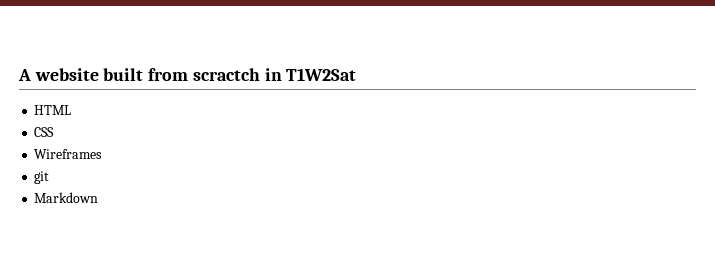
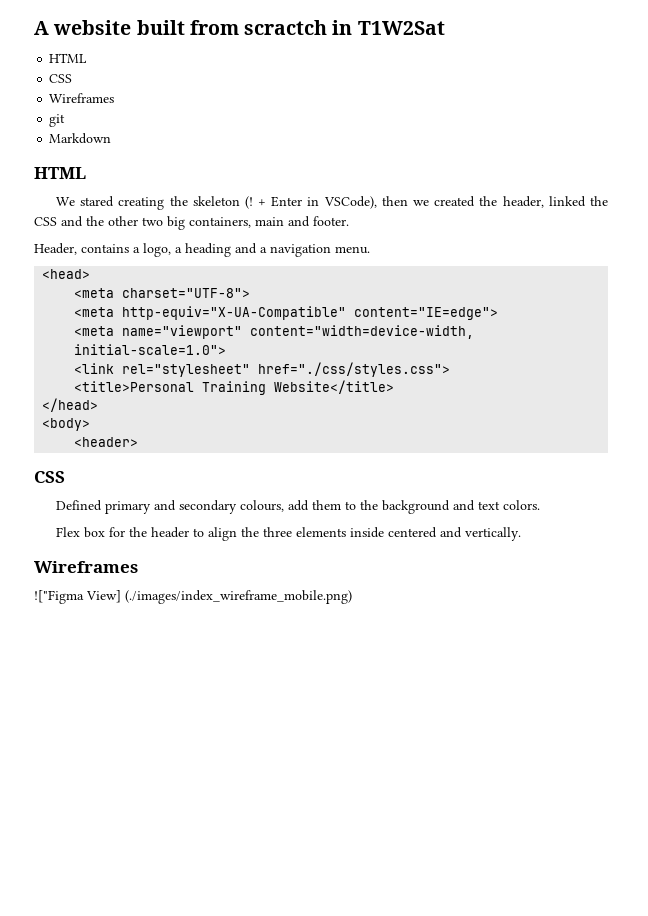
(99, 197) none -> [34,167,86,179] [55,196,608,210] [34,216,349,230] [34,243,370,257] [42,269,91,279] [74,288,251,298] [74,306,499,320] [74,325,475,339] [74,344,227,355] [74,362,451,377] [74,380,395,395] [42,398,99,412] [42,418,91,431] [74,437,139,447] [34,471,65,483] [55,500,540,514] [55,527,521,541] [34,561,138,573] [34,590,352,604] // HTML // We stared creating the skeleton (! + Enter in VSCode), then we created the header, linked the CSS and the other two big containers, main and footer. // Header, contains a logo, a heading and a navigation menu. // <head> // <meta charset="UTF-8"> // <meta http-equiv="X-UA-Compatible" content="IE=edge"> // <meta name="viewport" content="width=device-width, initial-scale=1.0"> // <link rel="stylesheet" href="./css/styles.css"> // <title>Personal Training Website</title> // </head> // <body> // <header> // CSS // Defined primary and secondary colours, add them to the background and text colors. // Flex box for the header to align the three elements inside centered and vertically. // Wireframes // !["Figma View] (./images/index_wireframe_mobile.png)

